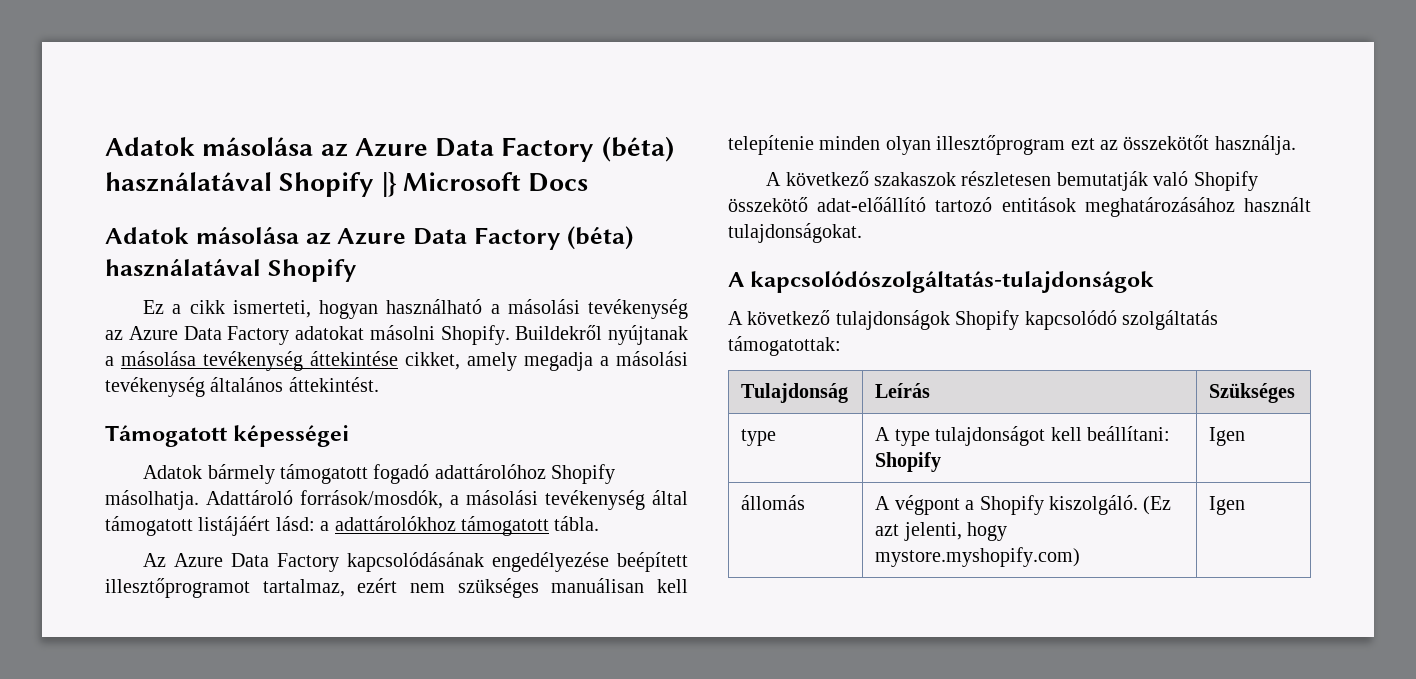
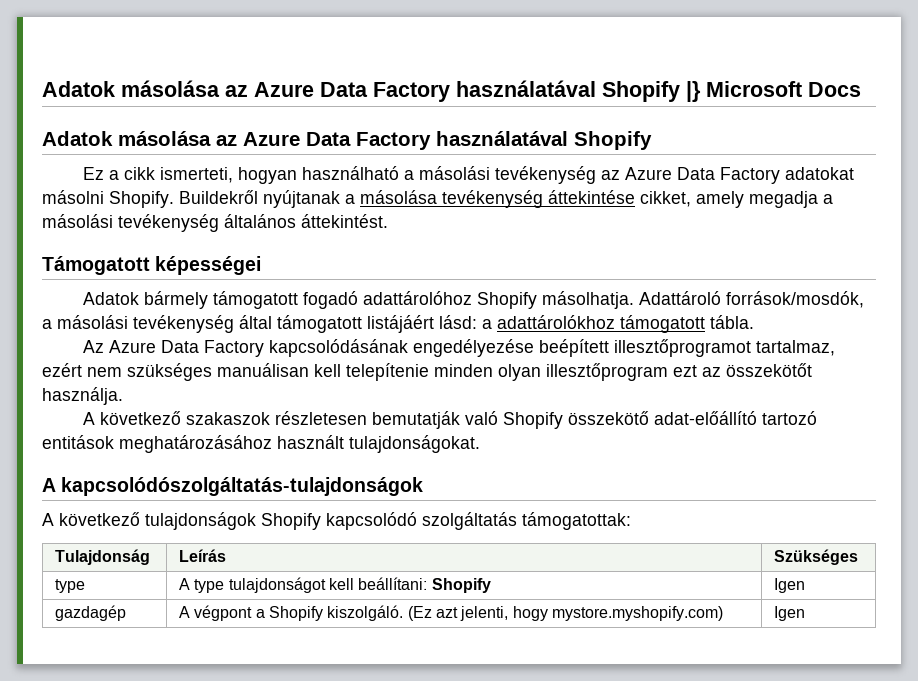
[105,136,674,162] Adatok másolása az Azure Data Factory (béta) -> [42,80,450,102] Adatok másolása az Azure Data Factory
[566,226,633,250] (béta) -> (431, 141) none
[741,495,806,510] állomás -> [55,605,127,621] gazdagép

